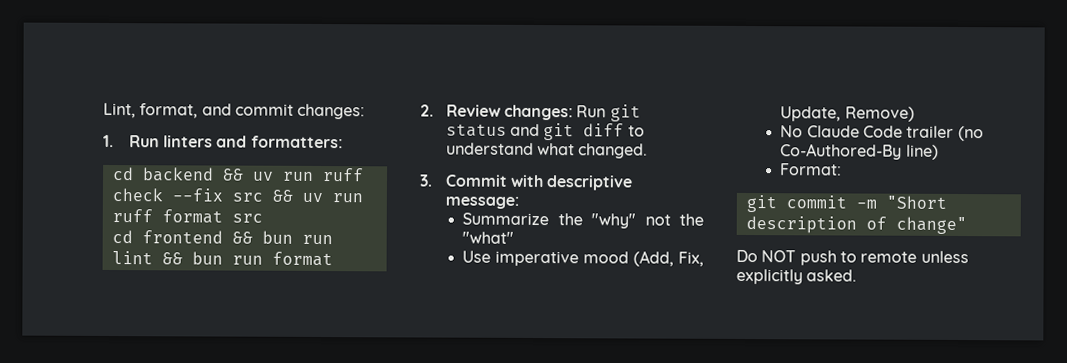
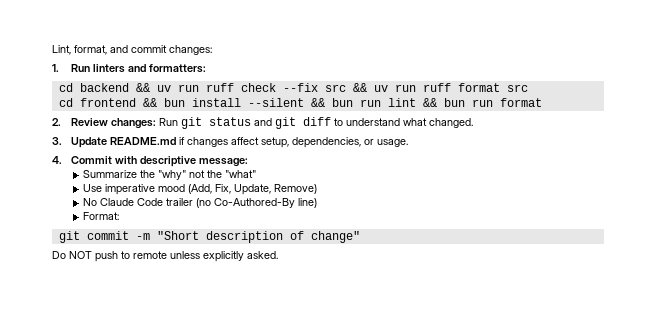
(293, 237) none -> [191,98,353,107] install --silent && bun
(433, 180) none -> [70,137,408,148] [52,156,62,164] Update README.md if changes affect setup, dependencies, or usage. // 4.

